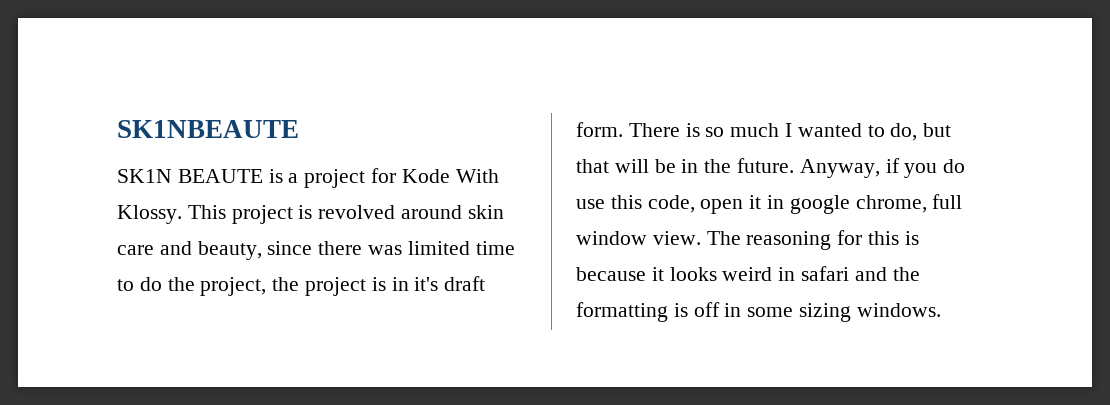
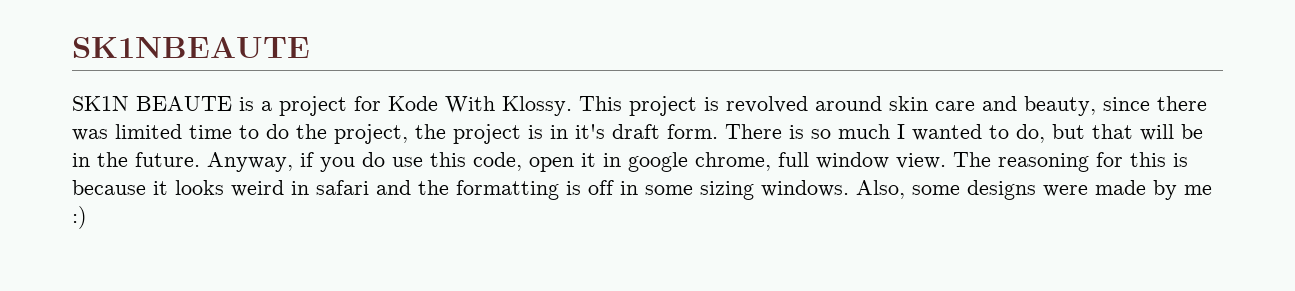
(941, 310) none -> [856,180,1212,200] [72,206,87,229] Also, some designs were made by me :)

